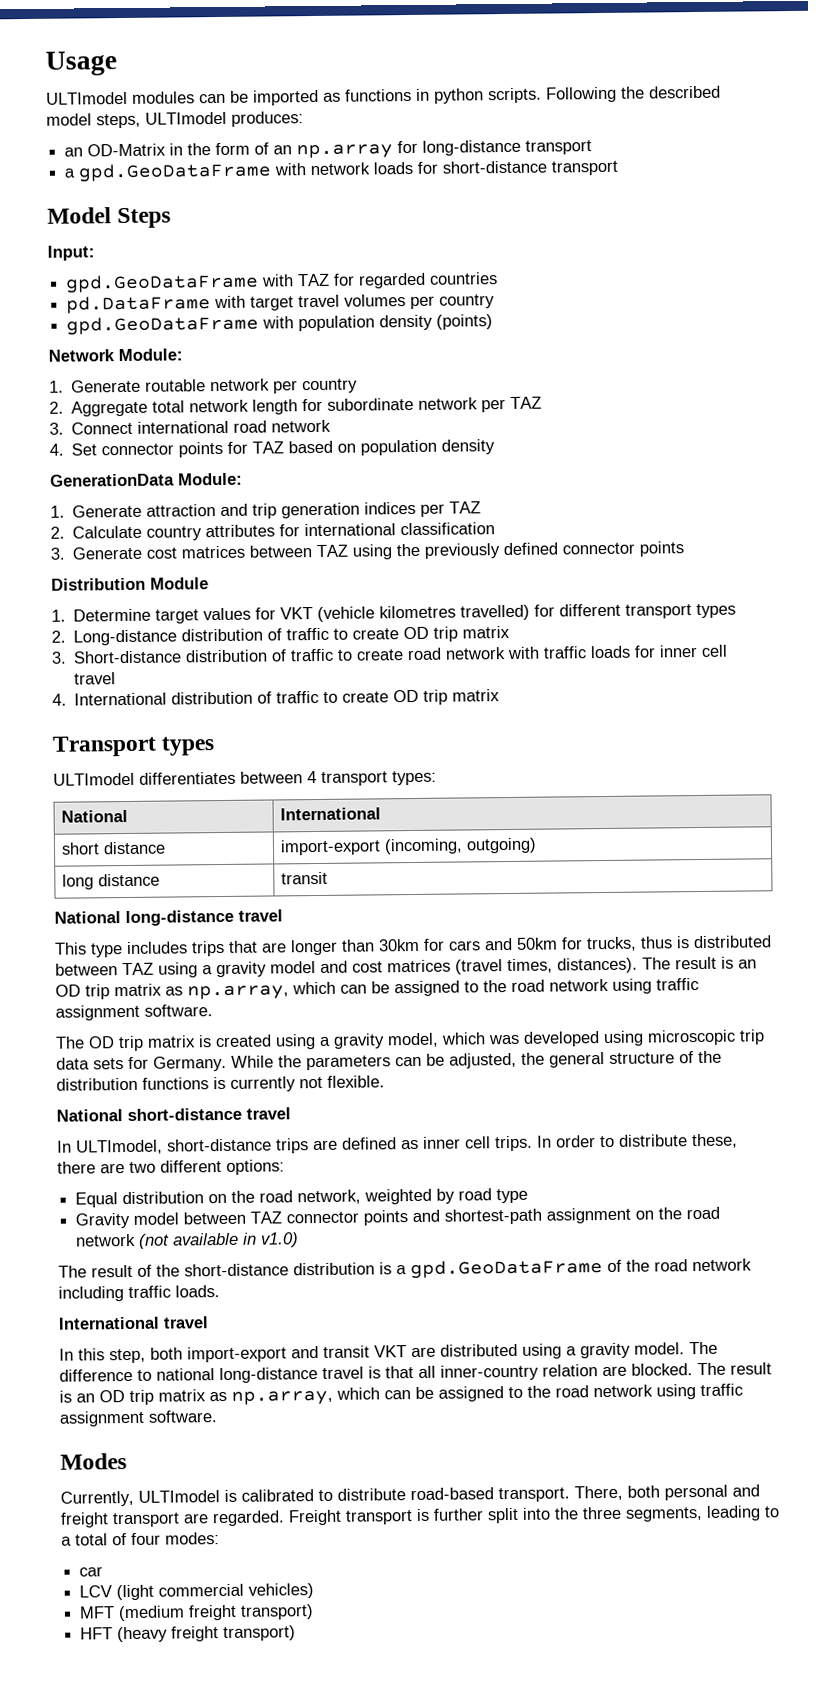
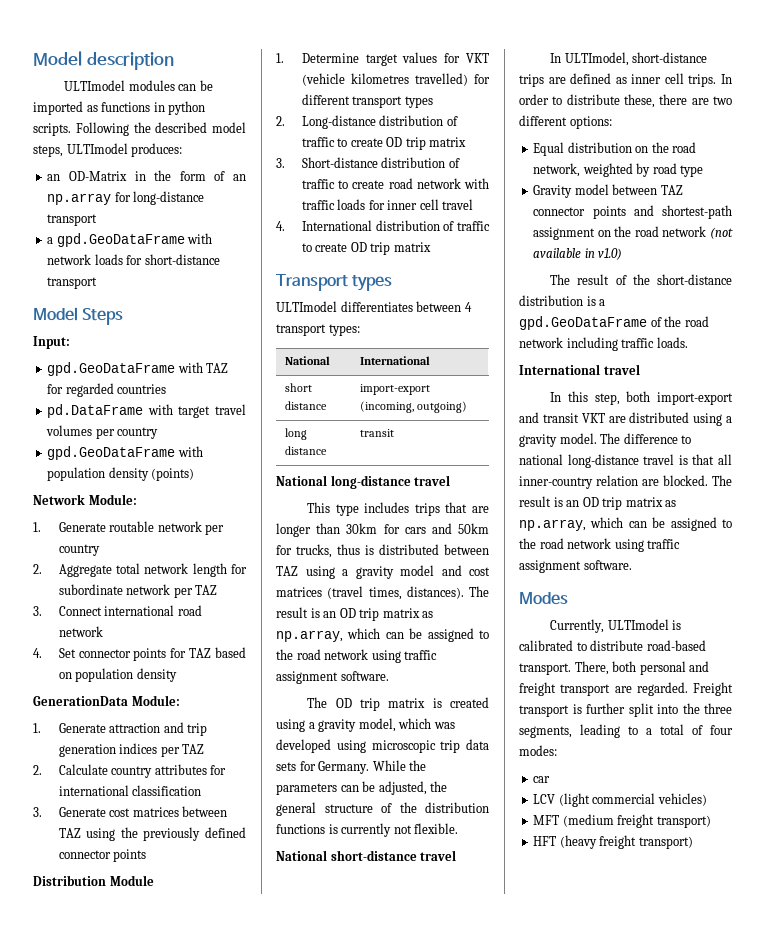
[45,51,117,76] Usage -> [33,51,174,70] Model description

